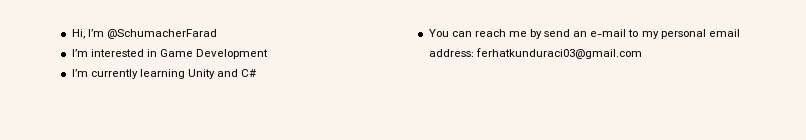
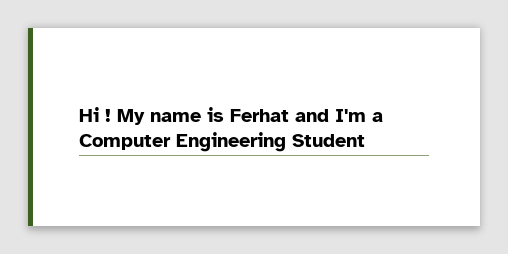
[71,29,217,39] [71,49,269,59] [71,69,257,79] [428,29,740,39] [428,48,642,59] Hi, I’m @SchumacherFarad // I’m interested in Game Development // I’m currently learning Unity and C# // You can reach me by send an e-mail to my personal email address: ferhatkunduraci03@gmail.com -> [79,107,383,125] [79,132,365,152] Hi ! My name is Ferhat and I'm a Computer Engineering Student

